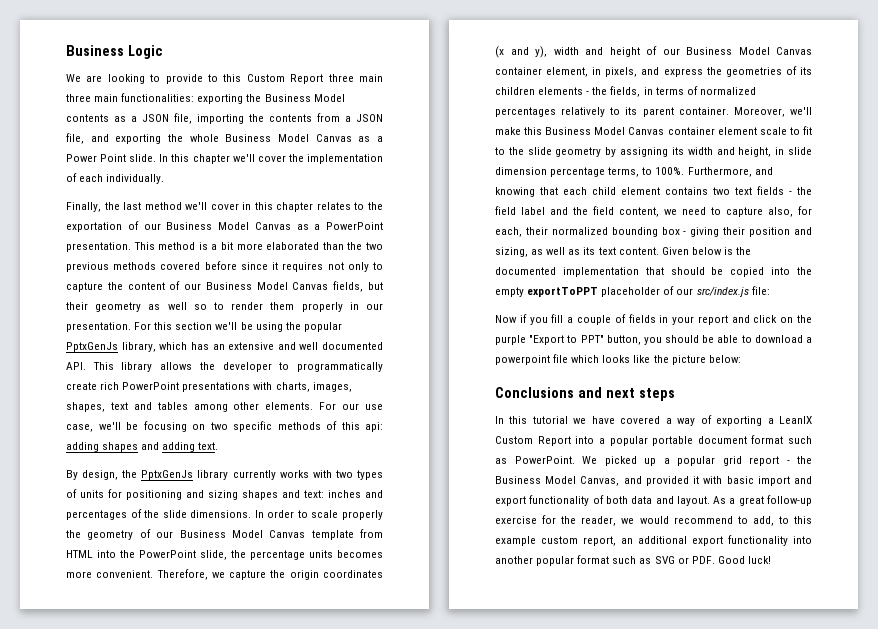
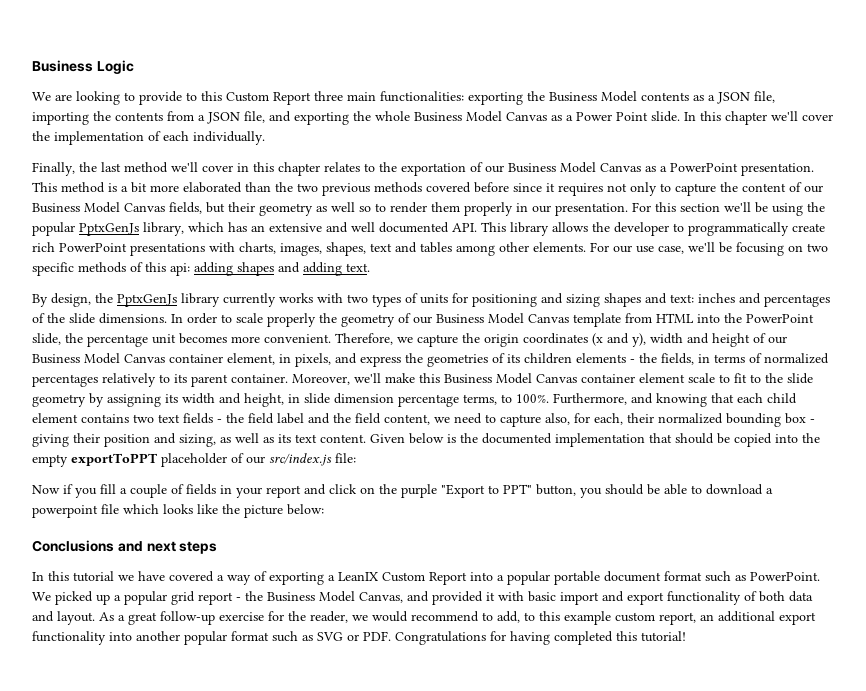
[66,94,119,102] three main -> (376, 96) none
[309,550,333,558] units -> [152,334,176,344] unit
[717,556,771,564] Good luck! -> [395,631,686,645] Congratulations for having completed this tutorial!

